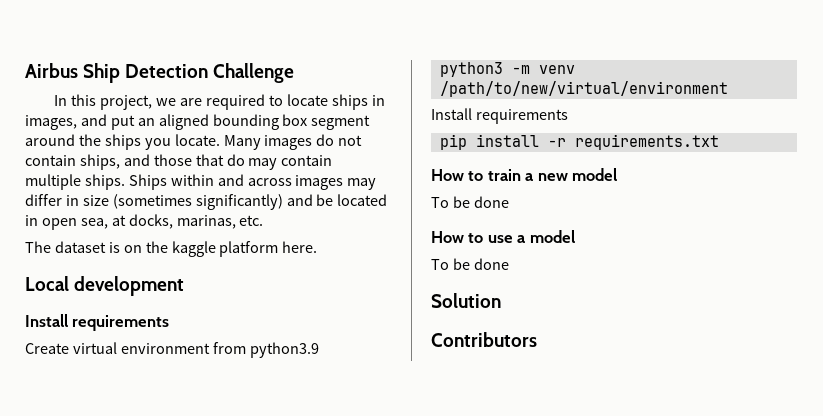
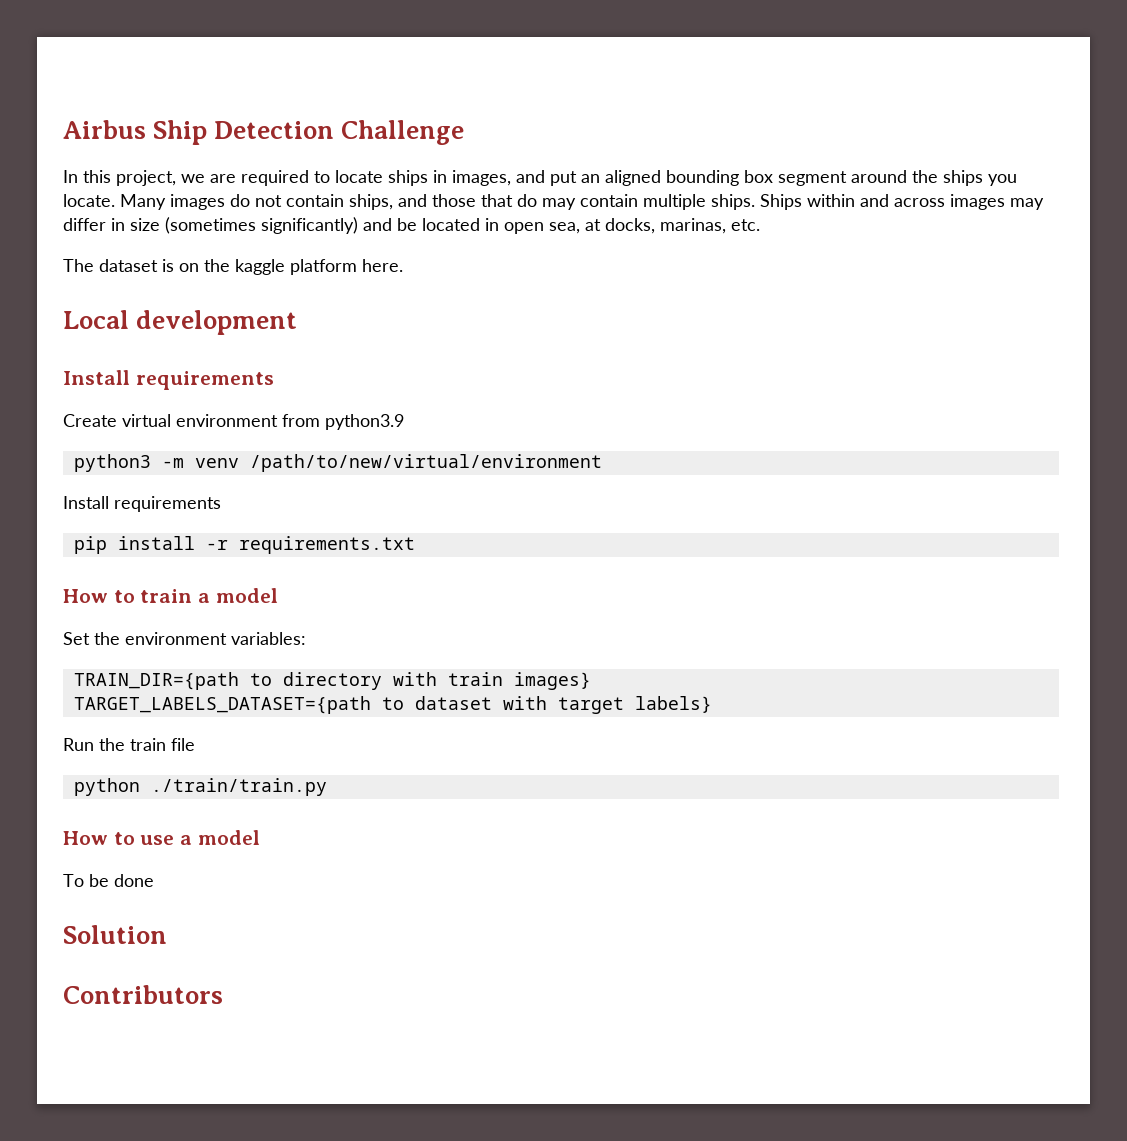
[537,168,618,181] [431,196,509,208] new model // To be done -> [215,588,278,603] [63,632,306,645] [73,672,591,690] [73,696,712,714] [63,738,195,751] [73,778,327,796] model // Set the environment variables: // TRAIN_DIR={path to directory with train images} // TARGET_LABELS_DATASET={path to dataset with target labels} // Run the train file // python ./train/train.py

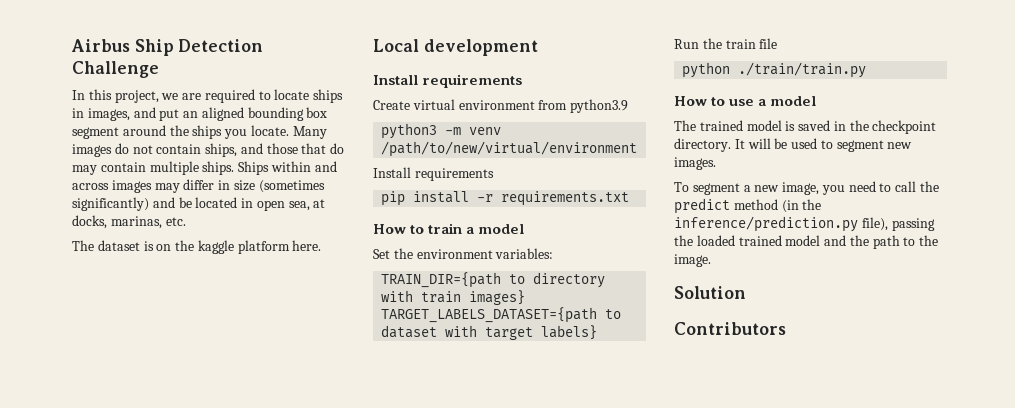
[63,874,154,887] To be done -> [674,120,937,134] [674,138,913,152] [674,157,716,170] [674,181,940,195] [674,198,822,214] [674,216,935,232] [674,235,939,249] [674,254,711,267] The trained model is saved in the checkpoint directory. It will be used to segment new images. // To segment a new image, you need to call the predict method (in the inference/prediction.py file), passing the loaded trained model and the path to the image.

